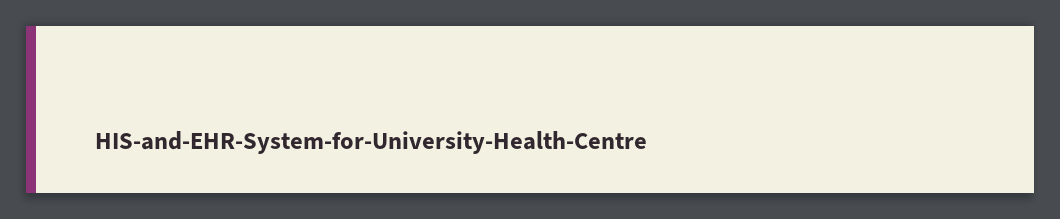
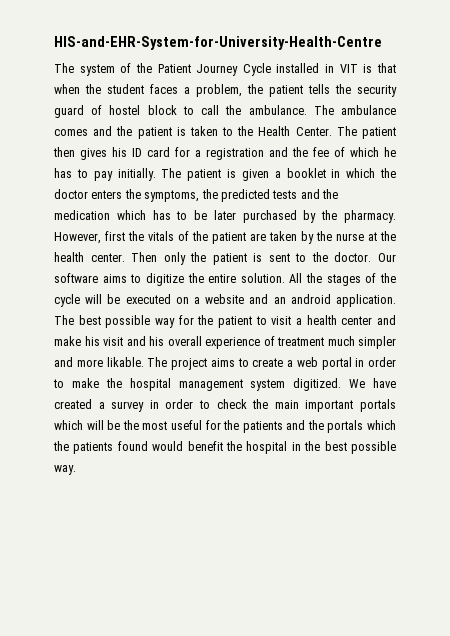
(647, 142) none -> [54,63,396,76] [54,84,397,97] [54,105,396,118] [54,126,397,139] [53,147,396,160] [54,168,396,181] [54,189,338,202] [54,210,396,223] [54,231,396,244] [54,252,396,265] [54,273,396,286] [54,294,396,307] [54,315,396,328] [54,336,396,349] [54,357,396,370] [53,378,396,391] [54,399,396,412] [54,420,396,433] [53,441,396,454] [54,465,76,475] // The system of the Patient Journey Cycle installed in VIT is that when the student faces a problem, the patient tells the security guard of hostel block to call the ambulance. The ambulance comes and the patient is taken to the Health Center. The patient then gives his ID card for a registration and the fee of which he has to pay initially. The patient is given a booklet in which the doctor enters the symptoms, the predicted tests and the medication which has to be later purchased by the pharmacy. However, first the vitals of the patient are taken by the nurse at the health center. Then only the patient is sent to the doctor. Our software aims to digitize the entire solution. All the stages of the cycle will be executed on a website and an android application. The best possible way for the patient to visit a health center and make his visit and his overall experience of treatment much simpler and more likable. The project aims to create a web portal in order to make the hospital management system digitized. We have created a survey in order to check the main important portals which will be the most useful for the patients and the portals which the patients found would benefit the hospital in the best possible way.

